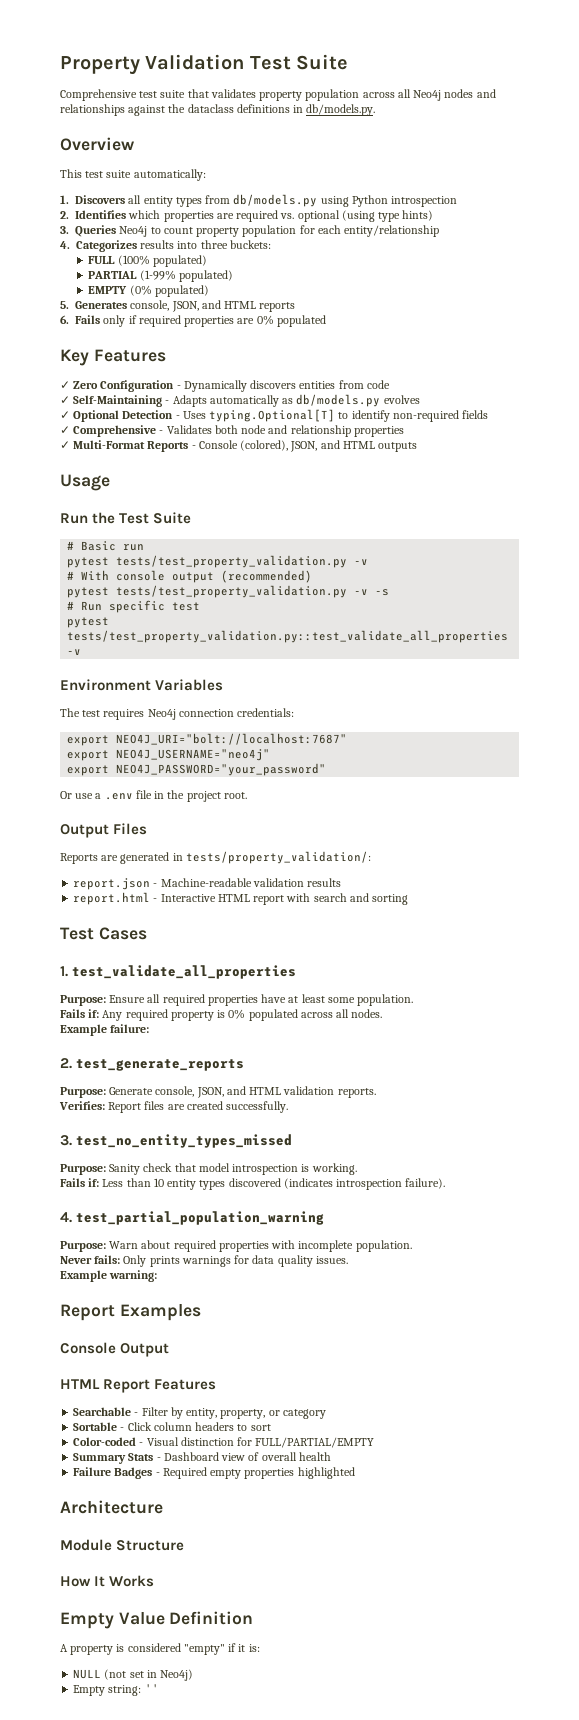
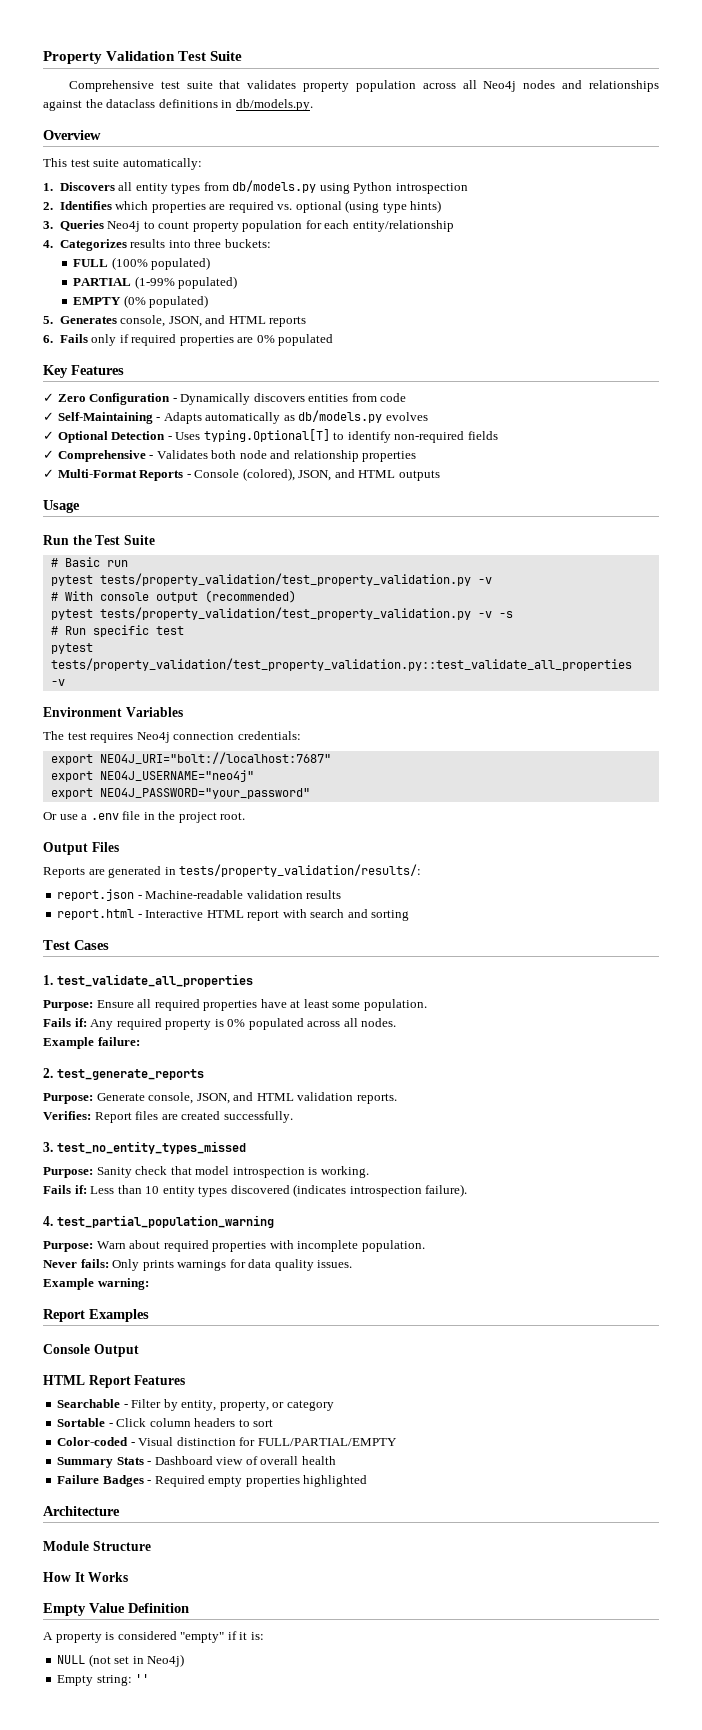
[116,555,348,568] tests/test_property_validation.py -> [99,573,471,586] tests/property_validation/test_property_validation.py
[116,585,348,598] tests/test_property_validation.py -> [99,607,471,620] tests/property_validation/test_property_validation.py
[67,630,509,643] tests/test_property_validation.py::test_validate_all_properties -> [50,658,632,671] tests/property_validation/test_property_validation.py::test_validate_all_properties
[185,851,371,864] tests/property_validation/: -> [179,864,422,877] tests/property_validation/results/:

